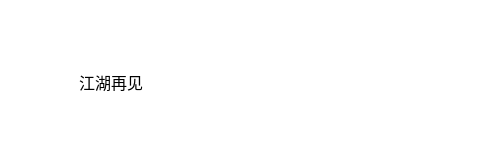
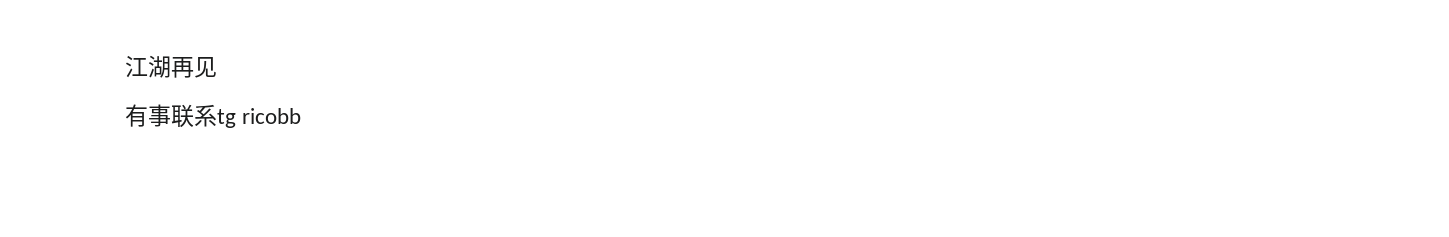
(143, 83) none -> [125,104,302,128] // 有事联系tg ricobb

